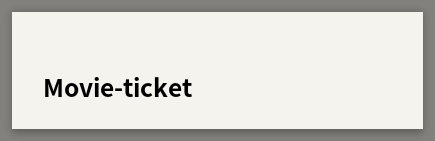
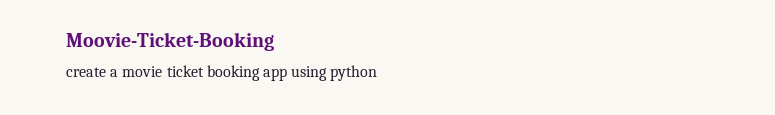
[43,77,192,97] Movie-ticket -> [66,32,274,51] [66,65,378,81] Moovie-Ticket-Booking // create a movie ticket booking app using python

